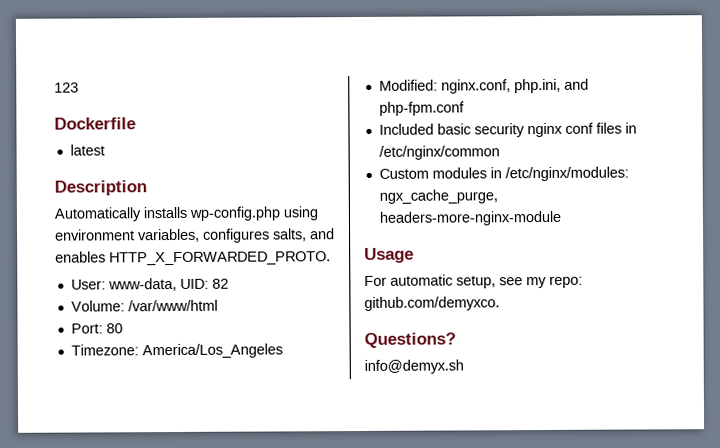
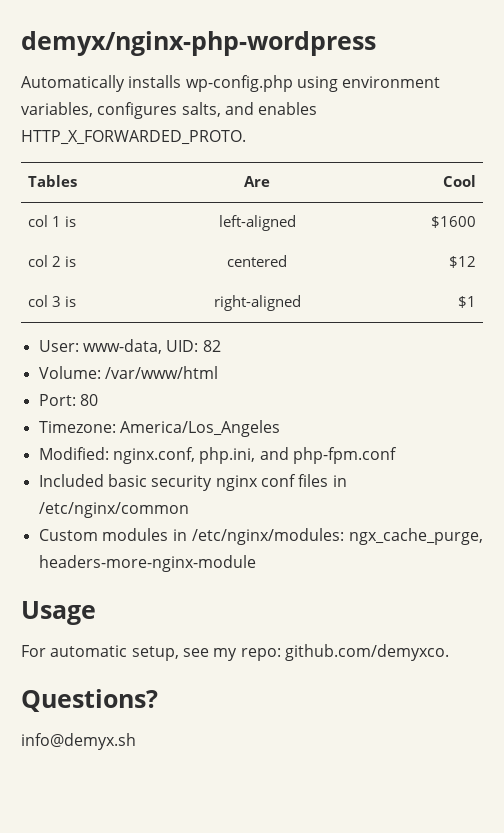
[54,82,79,93] [54,117,136,130] [69,144,105,156] [54,180,147,196] 123 // Dockerfile // latest // Description -> [21,31,376,56] demyx/nginx-php-wordpress
(331, 258) none -> [28,175,78,187] [243,176,270,187] [442,175,476,187] [28,215,77,227] [218,215,296,231] [430,216,476,228] [28,255,77,267] [226,255,287,267] [448,256,476,268] [28,295,77,307] [213,295,301,311] [457,296,476,308] // Tables | Are | Cool // col 1 is | left-aligned | $1600 // col 2 is | centered | $12 // col 3 is | right-aligned | $1

